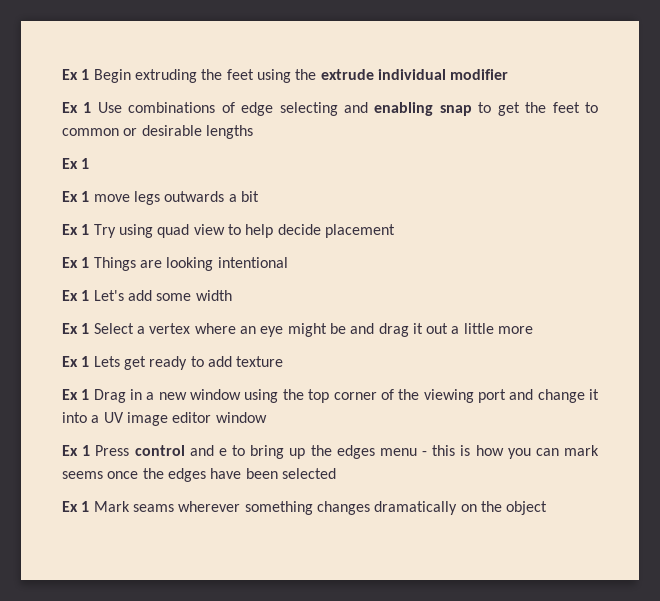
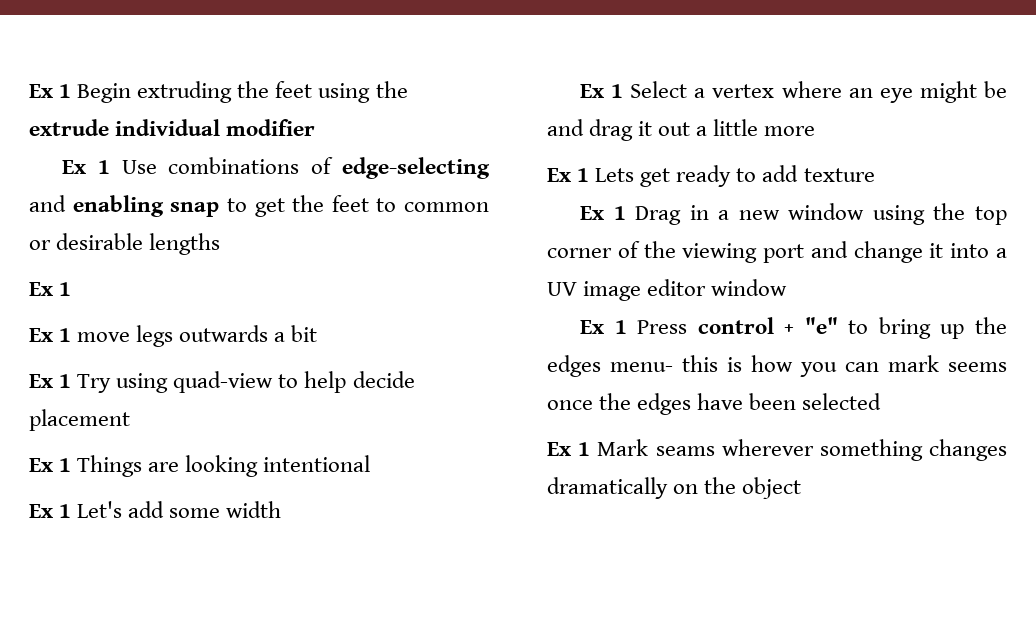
[241,102,338,116] edge selecting -> [342,157,490,179] edge-selecting
[157,224,225,238] quad view -> [173,371,274,393] quad-view
[189,445,227,456] and e -> [784,317,838,334] + "e"
[379,448,428,456] menu - -> [610,362,673,372] menu-

